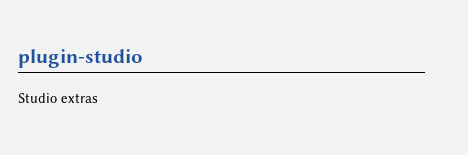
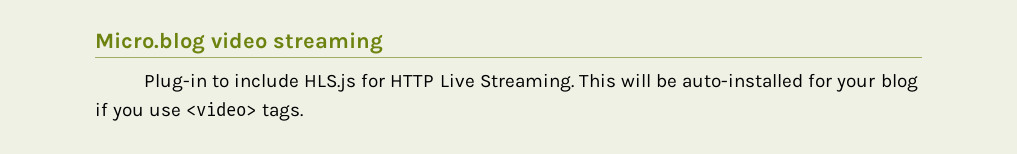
[18,49,143,68] [18,93,98,103] plugin-studio // Studio extras -> [95,32,383,54] [143,73,918,92] [95,102,303,121] Micro.blog video streaming // Plug-in to include HLS.js for HTTP Live Streaming. This will be auto-installed for your blog if you use <video> tags.

